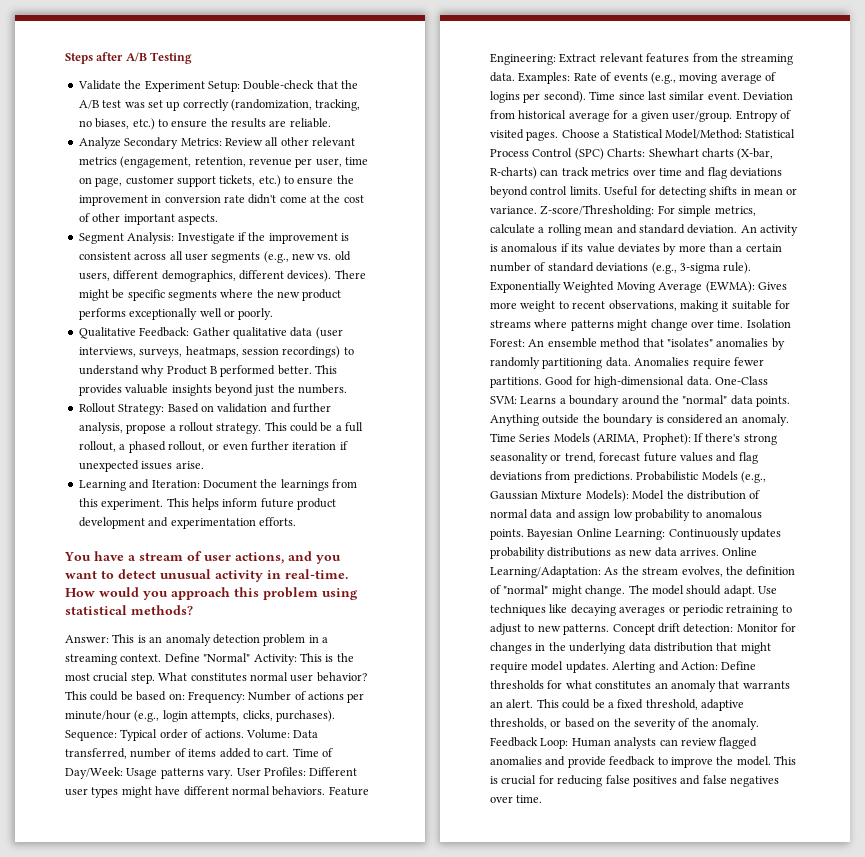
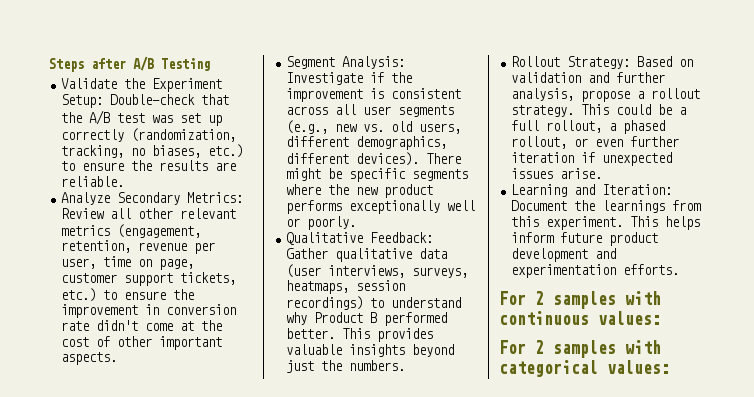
[64,551,341,564] [65,569,348,582] [65,587,358,600] [65,605,193,615] [65,634,328,646] [65,653,354,665] [65,672,367,684] [65,691,365,703] [65,710,335,722] [65,729,319,741] [65,748,333,759] [65,767,358,779] [65,786,369,798] [490,53,794,65] [490,72,776,84] [490,91,793,103] [490,110,791,122] [490,129,796,141] [490,148,774,160] [490,167,782,179] [490,186,798,198] [490,205,756,217] [490,224,798,236] [490,243,782,255] [490,262,752,274] [490,281,787,293] [490,300,790,312] [490,319,791,331] [490,338,785,350] [490,357,764,369] [490,376,768,388] [490,395,790,407] [490,414,789,426] [490,433,777,445] [490,452,758,464] [490,471,766,483] [490,490,761,502] [490,509,762,521] [490,528,781,540] [490,547,758,559] [490,566,796,578] [490,585,777,597] [490,604,792,616] [490,623,796,635] [490,642,771,654] [490,661,757,673] [490,680,790,692] [490,699,744,711] [490,718,759,730] [490,737,758,749] [490,756,796,768] [490,775,779,787] [490,795,543,803] You have a stream of user actions, and you want to detect unusual activity in real-time. How would you approach this problem using statistical methods? // Answer: This is an anomaly detection problem in a streaming context. Define "Normal" Activity: This is the most crucial step. What constitutes normal user behavior? This could be based on: Frequency: Number of actions per minute/hour (e.g., login attempts, clicks, purchases). Sequence: Typical order of actions. Volume: Data transferred, number of items added to cart. Time of Day/Week: Usage patterns vary. User Profiles: Different user types might have different normal behaviors. Feature Engineering: Extract relevant features from the streaming data. Examples: Rate of events (e.g., moving average of logins per second). Time since last similar event. Deviation from historical average for a given user/group. Entropy of visited pages. Choose a Statistical Model/Method: Statistical Process Control (SPC) Charts: Shewhart charts (X-bar, R-charts) can track metrics over time and flag deviations beyond control limits. Useful for detecting shifts in mean or variance. Z-score/Thresholding: For simple metrics, calculate a rolling mean and standard deviation. An activity is anomalous if its value deviates by more than a certain number of standard deviations (e.g., 3-sigma rule). Exponentially Weighted Moving Average (EWMA): Gives more weight to recent observations, making it suitable for streams where patterns might change over time. Isolation Forest: An ensemble method that "isolates" anomalies by randomly partitioning data. Anomalies require fewer partitions. Good for high-dimensional data. One-Class SVM: Learns a boundary around the "normal" data points. Anything outside the boundary is considered an anomaly. Time Series Models (ARIMA, Prophet): If there's strong seasonality or trend, forecast future values and flag deviations from predictions. Probabilistic Models (e.g., Gaussian Mixture Models): Model the distribution of normal data and assign low probability to anomalous points. Bayesian Online Learning: Continuously updates probability distributions as new data arrives. Online Learning/Adaptation: As the stream evolves, the definition of "normal" might change. The model should adapt. Use techniques like decaying averages or periodic retraining to adjust to new patterns. Concept drift detection: Monitor for changes in the underlying data distribution that might require model updates. Alerting and Action: Define thresholds for what constitutes an anomaly that warrants an alert. This could be a fixed threshold, adaptive thresholds, or based on the severity of the anomaly. Feedback Loop: Human analysts can review flagged anomalies and provide feedback to improve the model. This is crucial for reducing false positives and false negatives over time. -> [499,291,661,309] [499,311,661,325] [499,340,661,358] [499,360,670,377] For 2 samples with continuous values: // For 2 samples with categorical values:

